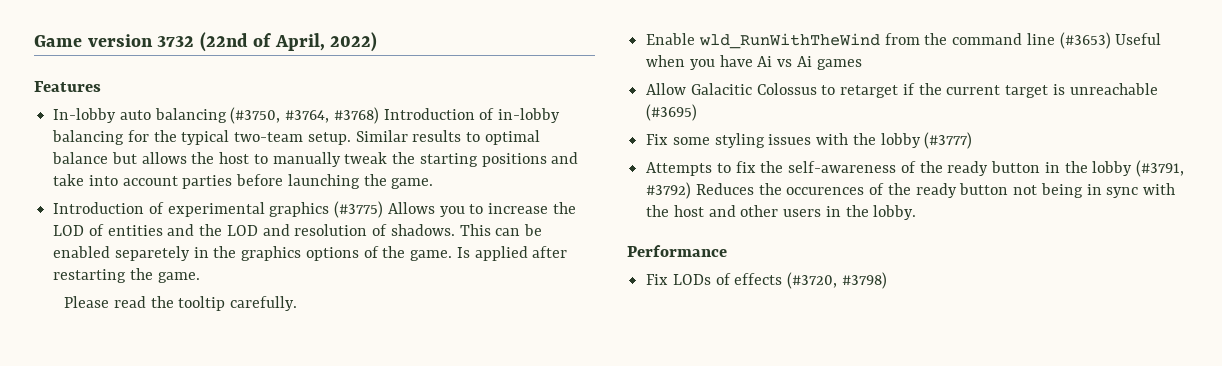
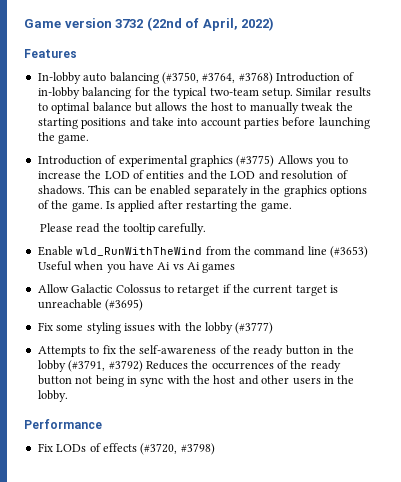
[114,246,190,261] separetely -> [193,185,248,197] separately
[690,83,752,95] Galacitic -> [71,284,113,293] Galactic
[786,187,865,195] occurences -> [211,362,274,370] occurrences

